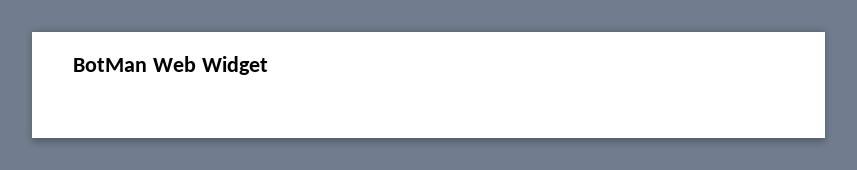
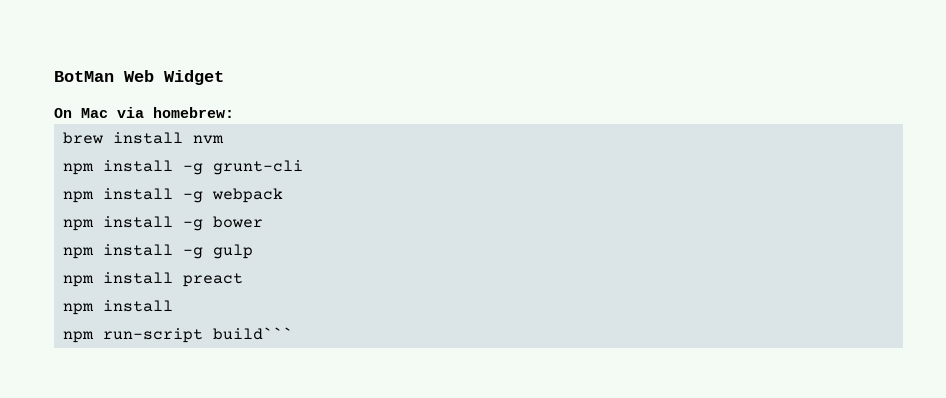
(268, 65) none -> [54,107,234,118] [62,132,224,144] [62,160,303,175] [62,188,283,203] [62,216,263,231] [62,244,253,259] [62,272,243,287] [62,300,173,315] [62,327,293,343] // On Mac via homebrew: // brew install nvm // npm install -g grunt-cli // npm install -g webpack // npm install -g bower // npm install -g gulp // npm install preact // npm install // npm run-script build```

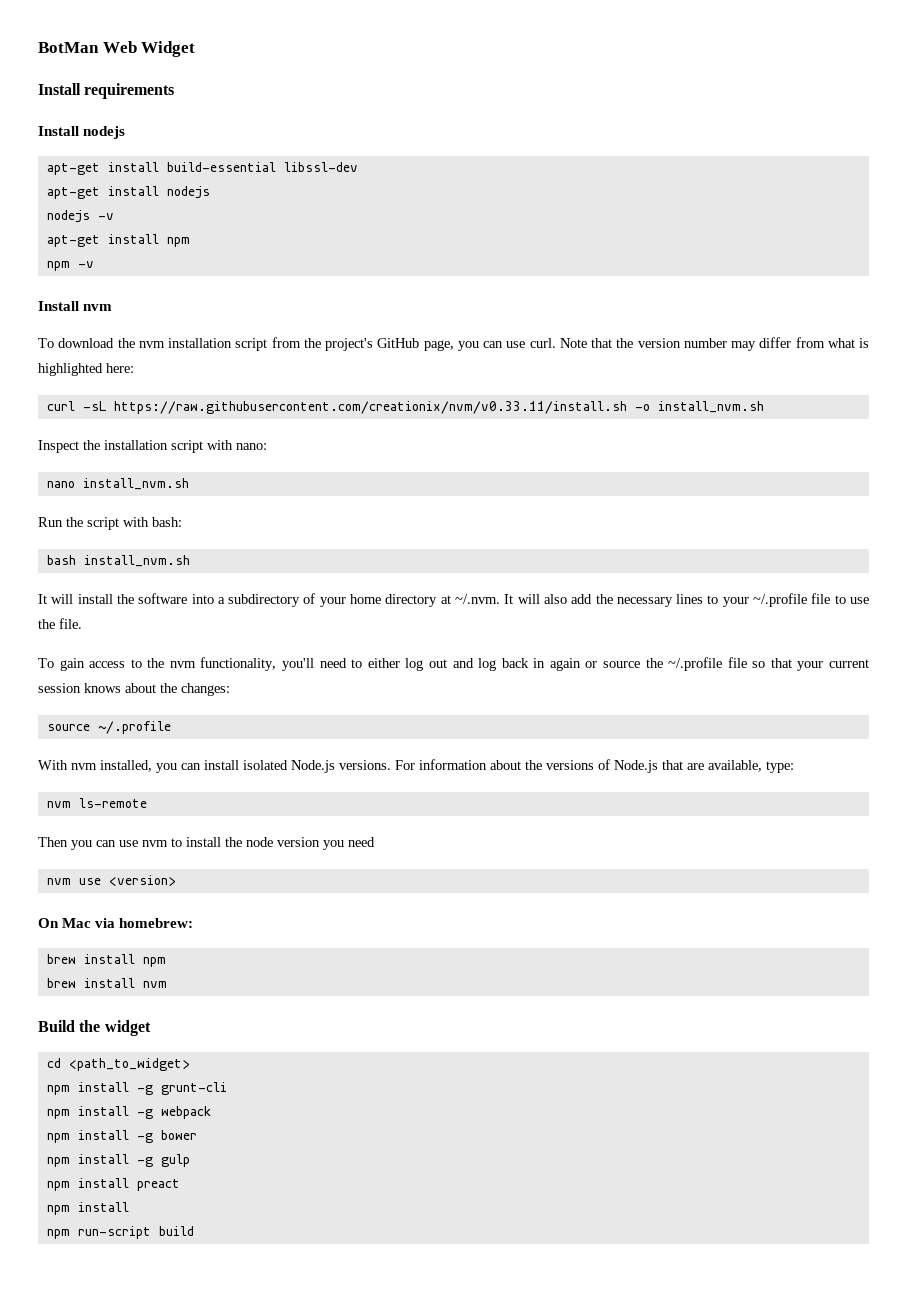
(224, 77) none -> [38,83,175,99] [38,126,126,139] [46,162,358,175] [46,186,210,199] [46,210,114,223] [46,234,190,247] [46,261,94,271] [38,301,113,311] [38,337,869,351] [38,363,134,376] [46,401,764,414] [38,440,267,453] [46,478,189,490] [38,517,182,530] [46,555,190,567] [38,593,869,607] [38,618,82,629] [38,657,870,671] [38,683,230,696] [46,721,171,734] [38,759,794,773] [46,798,147,808] [38,837,375,850] [46,875,176,886] // Install requirements // Install nodejs // apt-get install build-essential libssl-dev // apt-get install nodejs // nodejs -v // apt-get install npm // npm -v // Install nvm // To download the nvm installation script from the project's GitHub page, you can use curl. Note that the version number may differ from what is highlighted here: // curl -sL https://raw.githubusercontent.com/creationix/nvm/v0.33.11/install.sh -o install_nvm.sh // Inspect the installation script with nano: // nano install_nvm.sh // Run the script with bash: // bash install_nvm.sh // It will install the software into a subdirectory of your home directory at ~/.nvm. It will also add the necessary lines to your ~/.profile file to use the file. // To gain access to the nvm functionality, you'll need to either log out and log back in again or source the ~/.profile file so that your current session knows about the changes: // source ~/.profile // With nvm installed, you can install isolated Node.js versions. For information about the versions of Node.js that are available, type: // nvm ls-remote // Then you can use nvm to install the node version you need // nvm use <version>
(234, 112) none -> [46,954,166,967] // brew install npm
(224, 139) none -> [38,1020,151,1036] [46,1058,190,1071] // Build the widget // cd <path_to_widget>
[212,327,293,340] build``` -> [158,1226,194,1236] build

